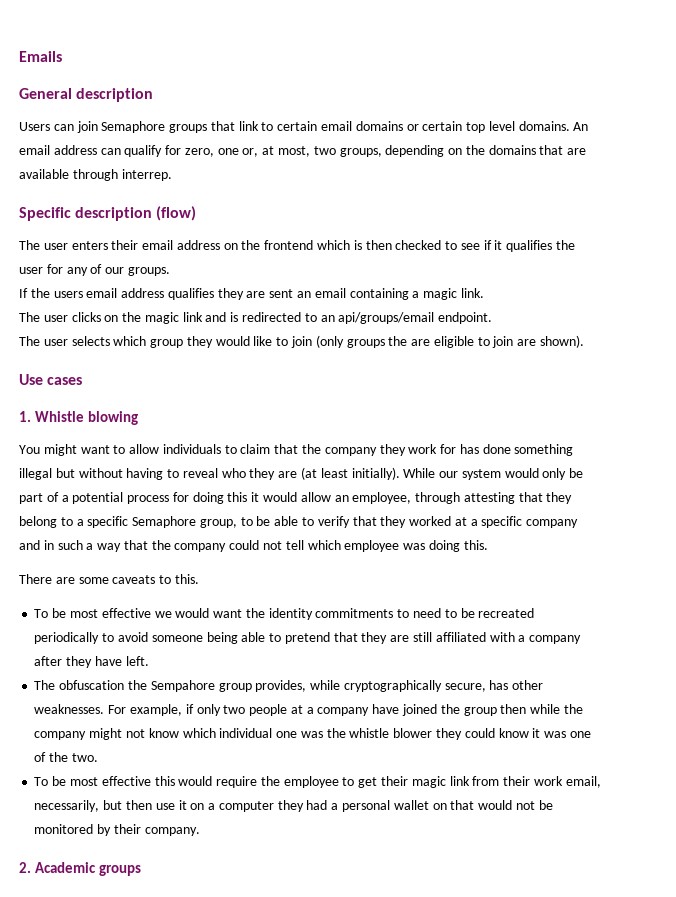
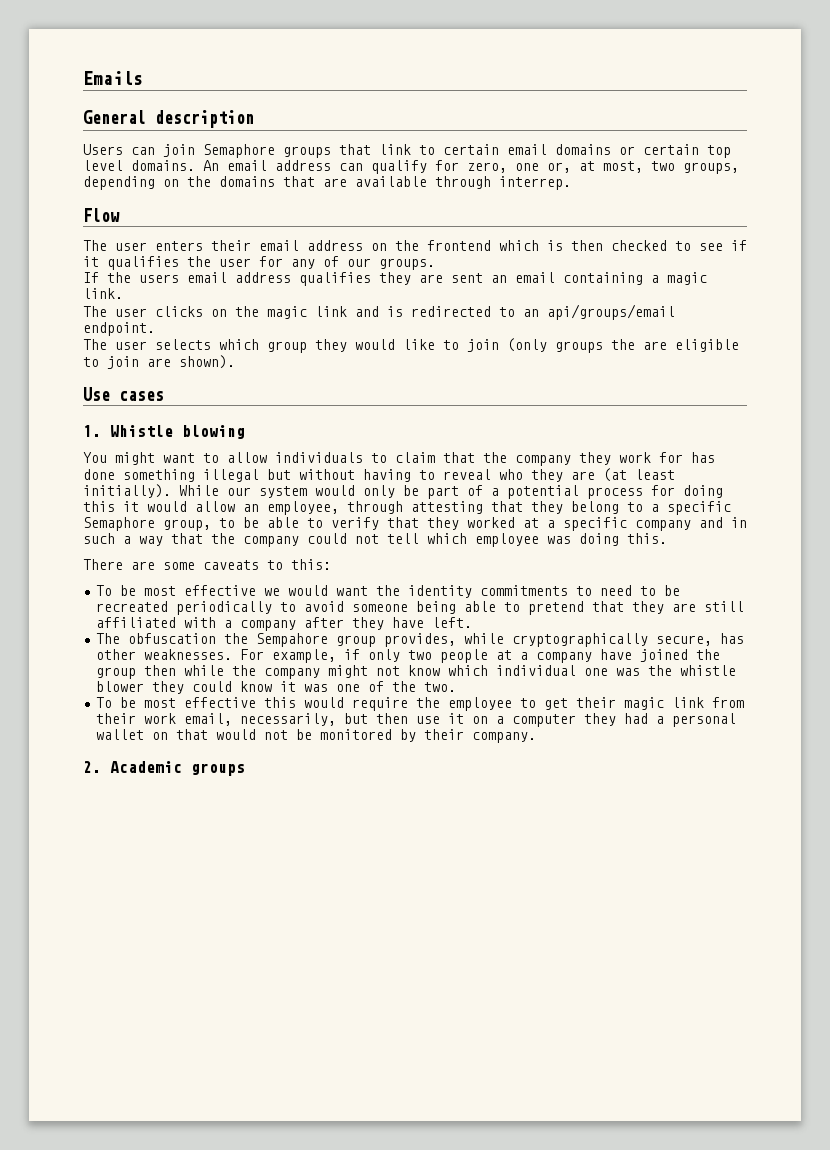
[19,206,197,221] Specific description (flow) -> [83,208,120,222] Flow
[174,574,199,584] this. -> [291,559,331,570] this:

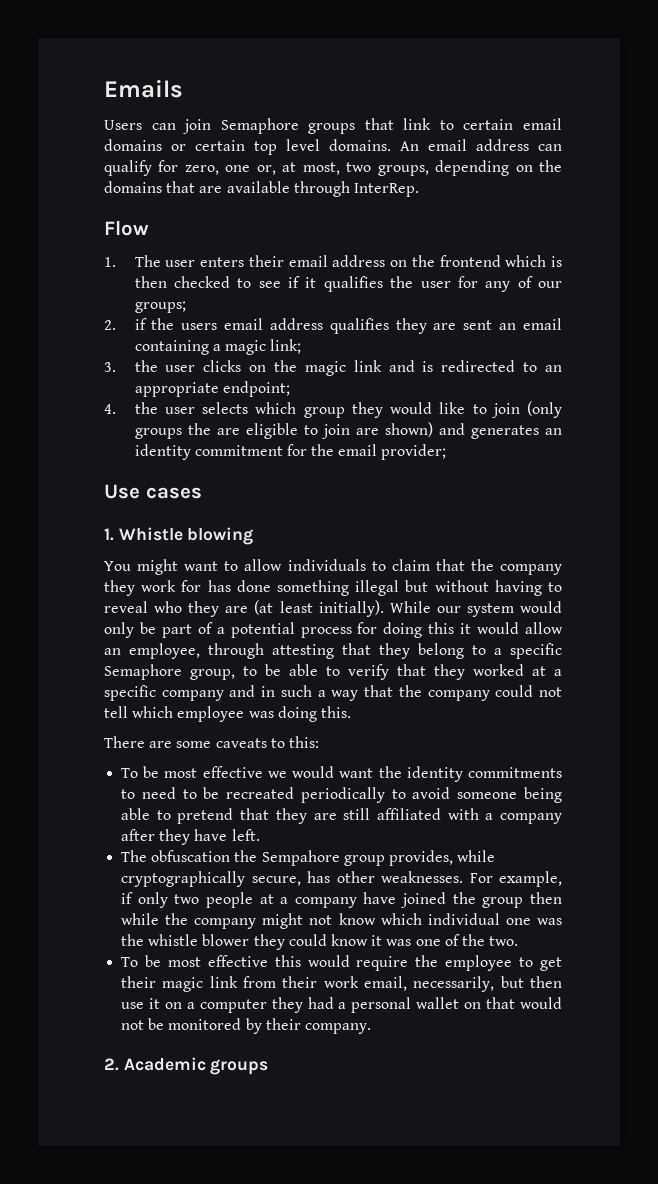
[83,110,254,128] // General description -> (183, 88) none
[499,176,571,190] interrep. -> [353,183,419,197] InterRep.
(120, 215) none -> [104,257,116,267] 1.
[379,258,435,270] [83,272,99,283] groups. // If -> [134,301,186,313] [104,318,147,330] groups; // 2. if
[83,288,123,299] [83,306,107,317] link. // The -> [270,339,302,354] [104,360,158,372] link; // 3. the
[547,304,675,320] [83,322,155,336] [83,339,107,350] api/groups/email endpoint. // The -> [134,381,290,397] [104,402,158,414] appropriate endpoint; // 4. the
[179,355,235,369] shown). -> [384,422,562,439] [134,444,447,460] shown) and generates an identity commitment for the email provider;

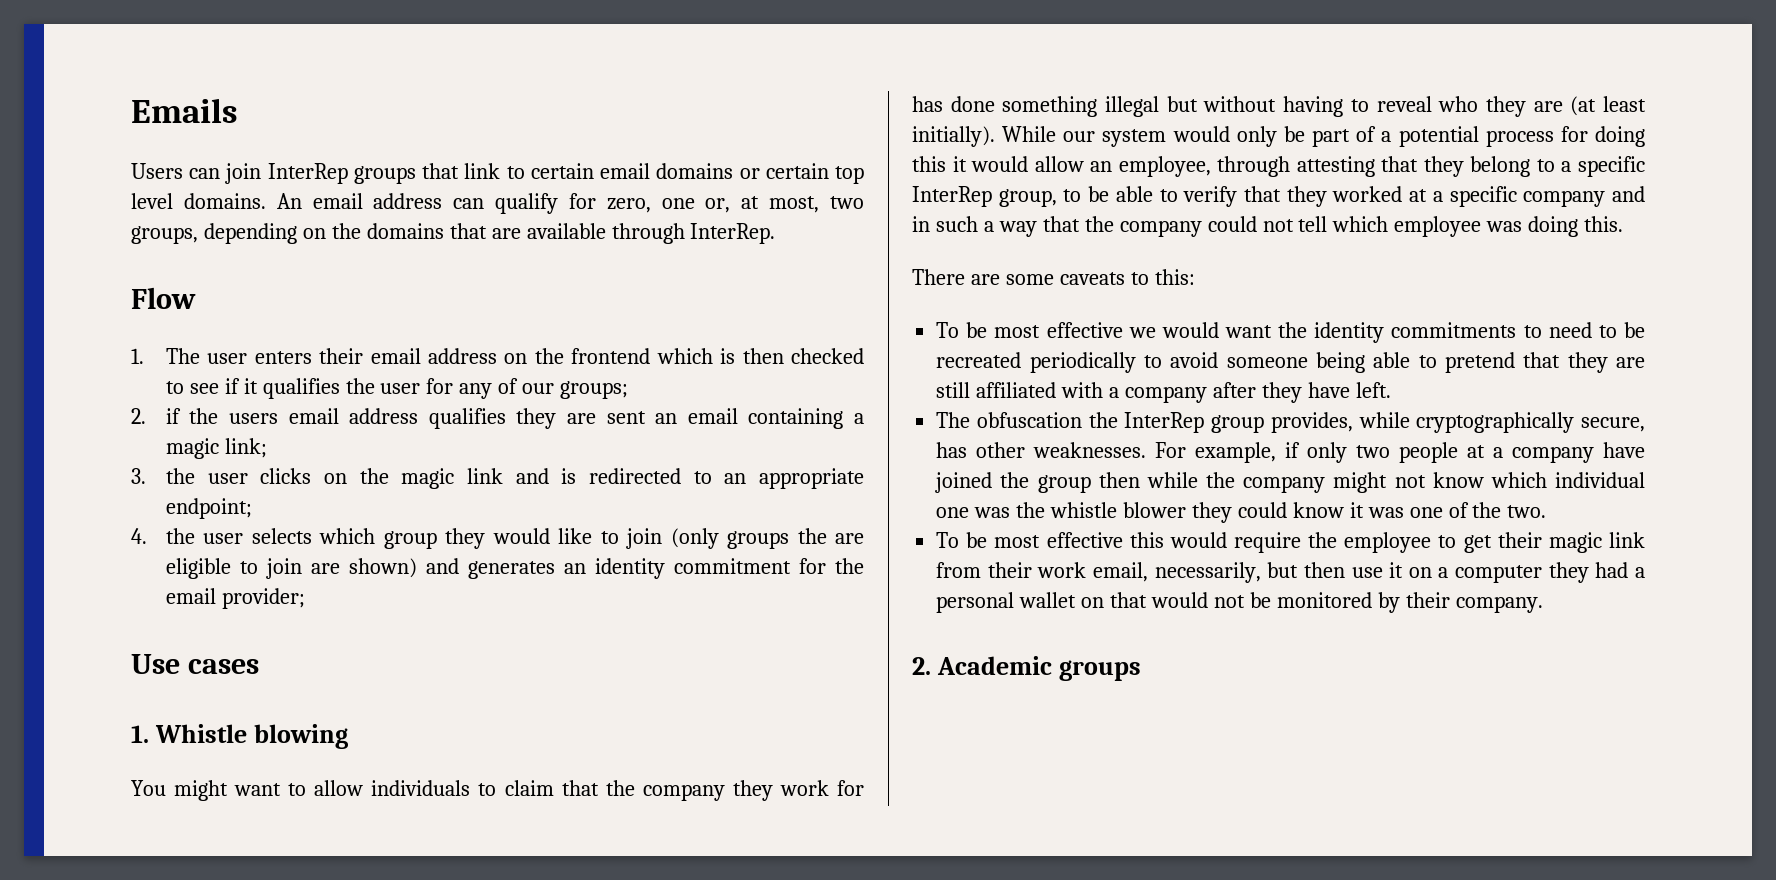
[220,118,299,134] Semaphore -> [267,163,348,184] InterRep
[104,664,182,680] Semaphore -> [912,186,992,207] InterRep
[261,850,340,866] Sempahore -> [1124,412,1205,433] InterRep

